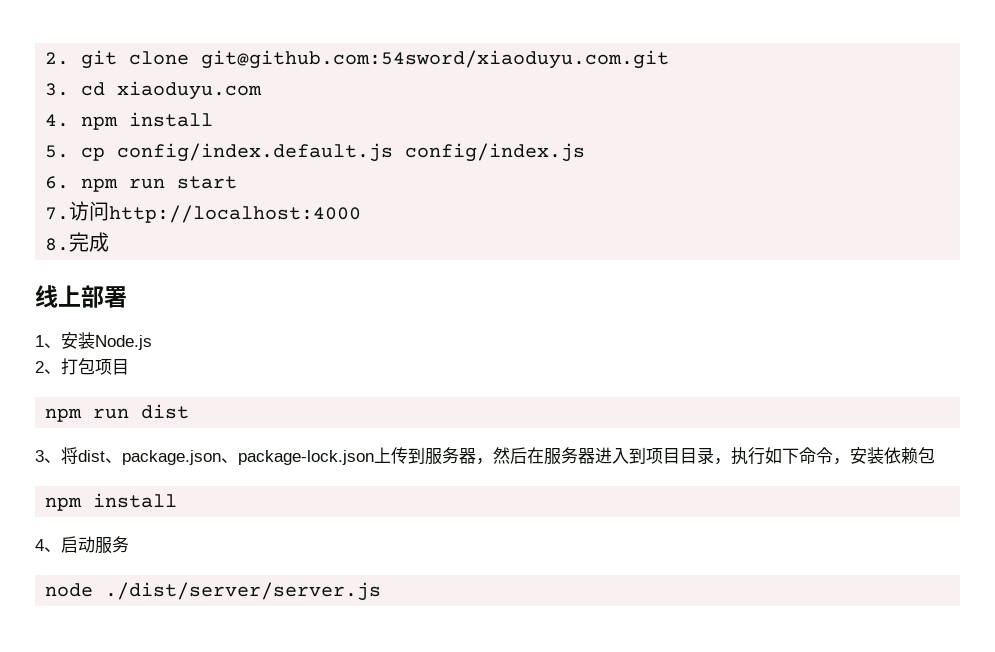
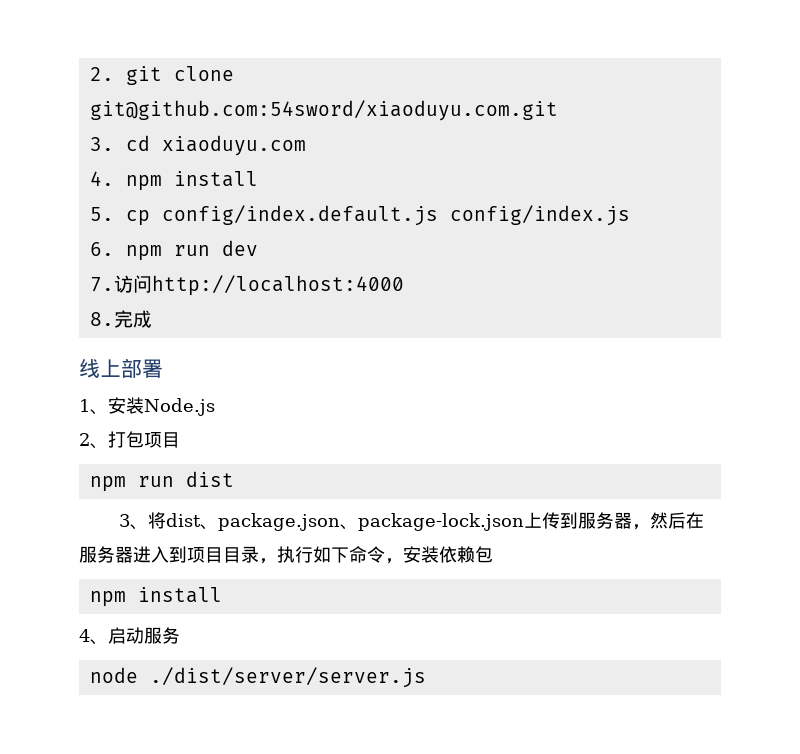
[177,176,238,189] start -> [221,240,258,256] dev

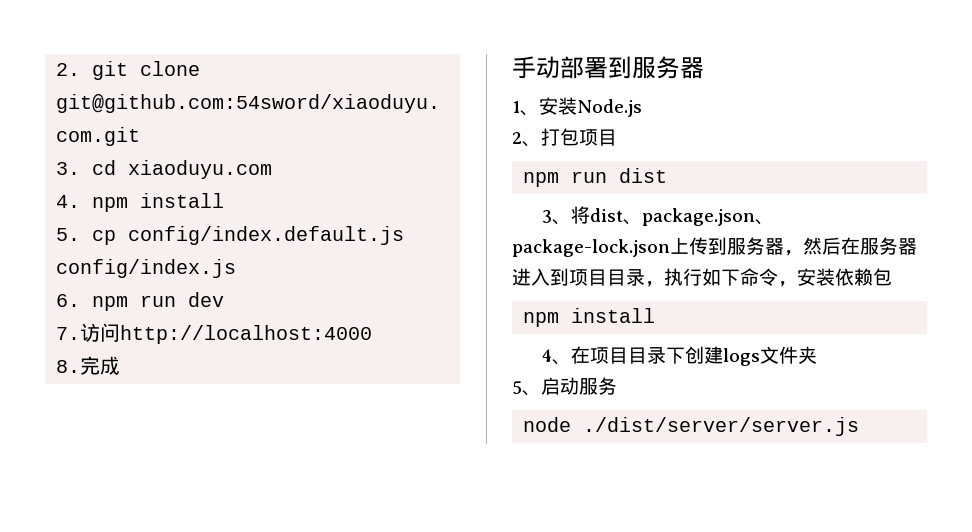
[79,359,121,378] 线上 -> [512,56,560,79] 手动
(163, 368) none -> [608,56,704,79] 到服务器
(108, 642) none -> [571,346,818,366] [512,381,541,396] 在项目目录下创建logs文件夹 // 5、

